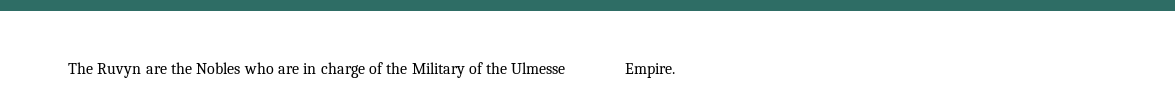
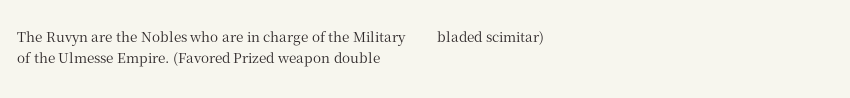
(675, 70) none -> [172,52,380,67] [437,31,544,45] (Favored Prized weapon double bladed scimitar)

